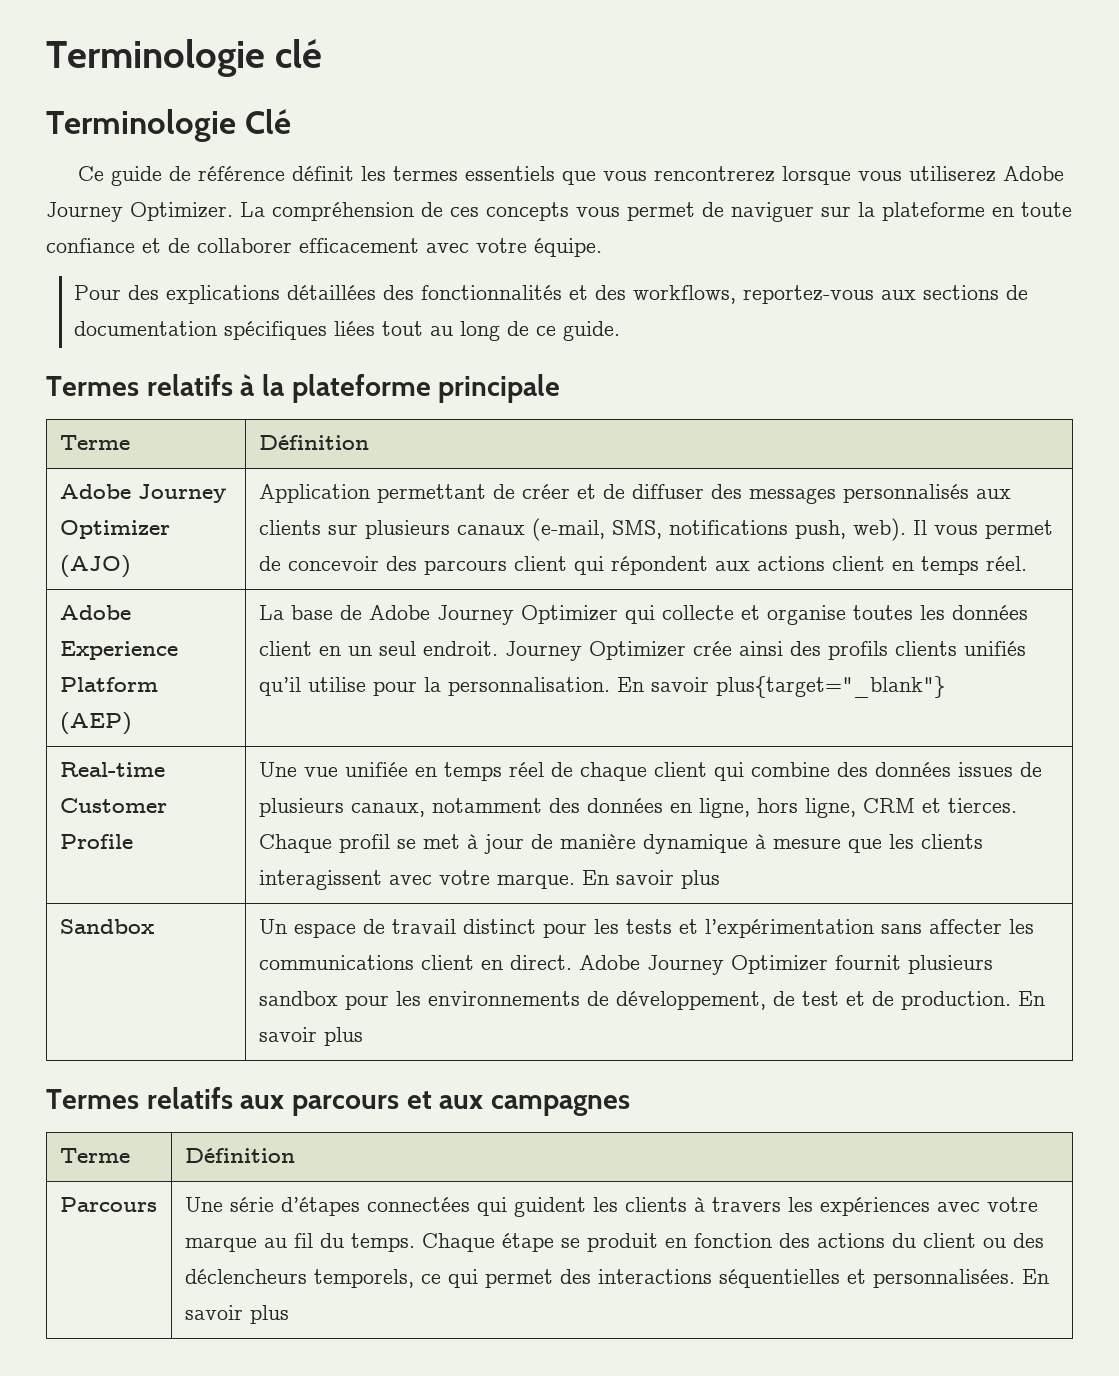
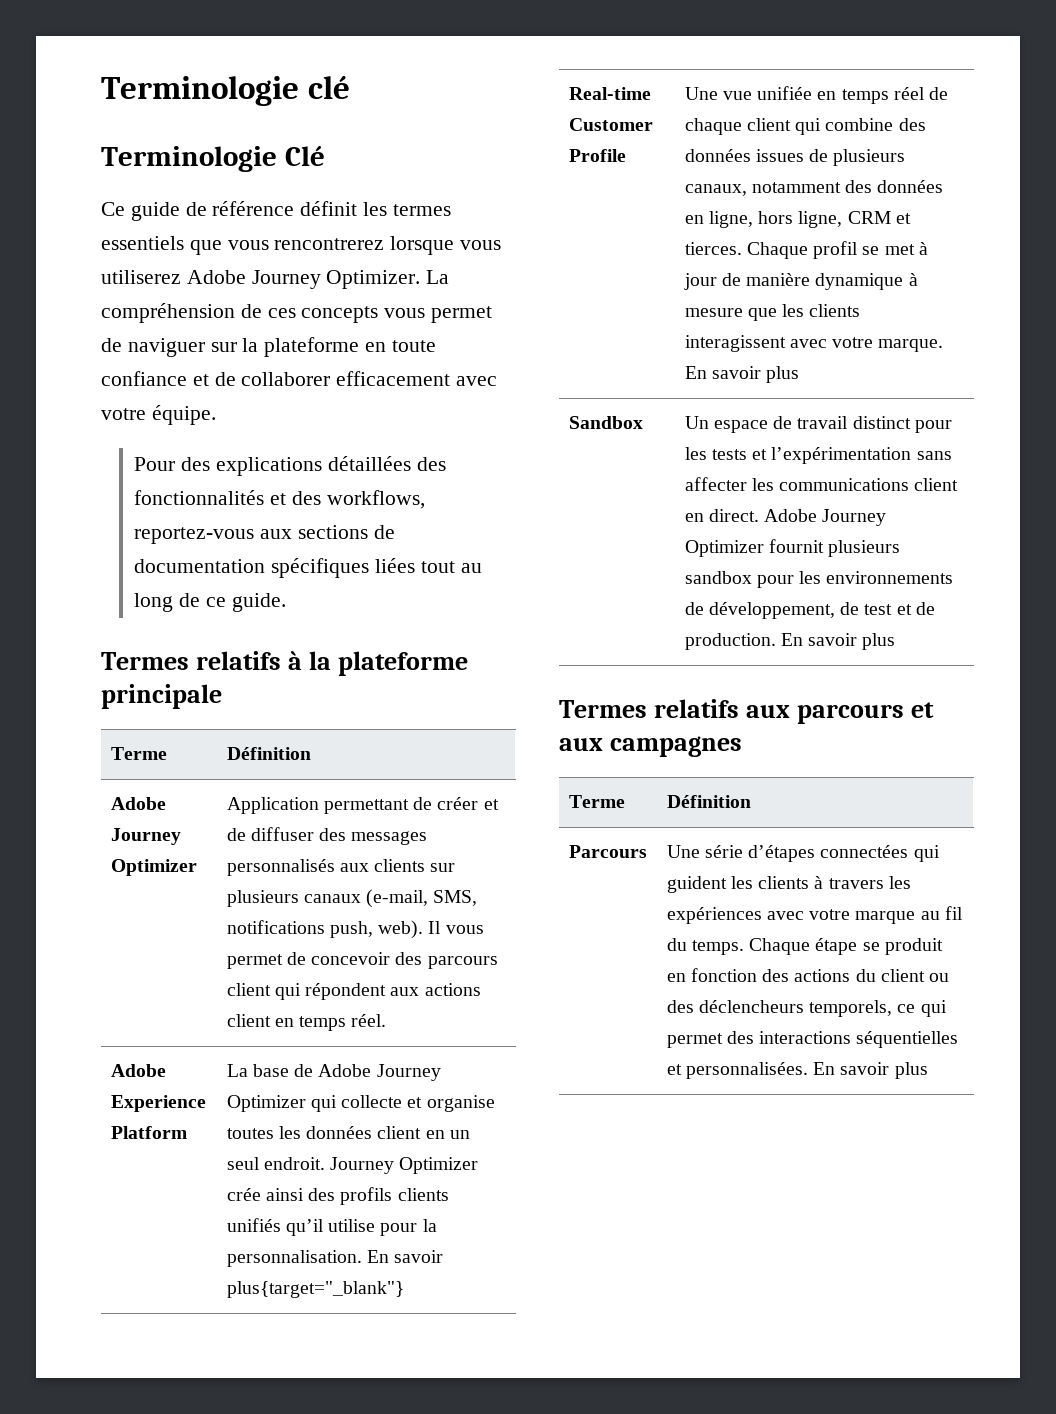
[59,555,131,578] (AJO) -> (197, 867) none
[59,712,132,735] (AEP) -> (187, 1132) none

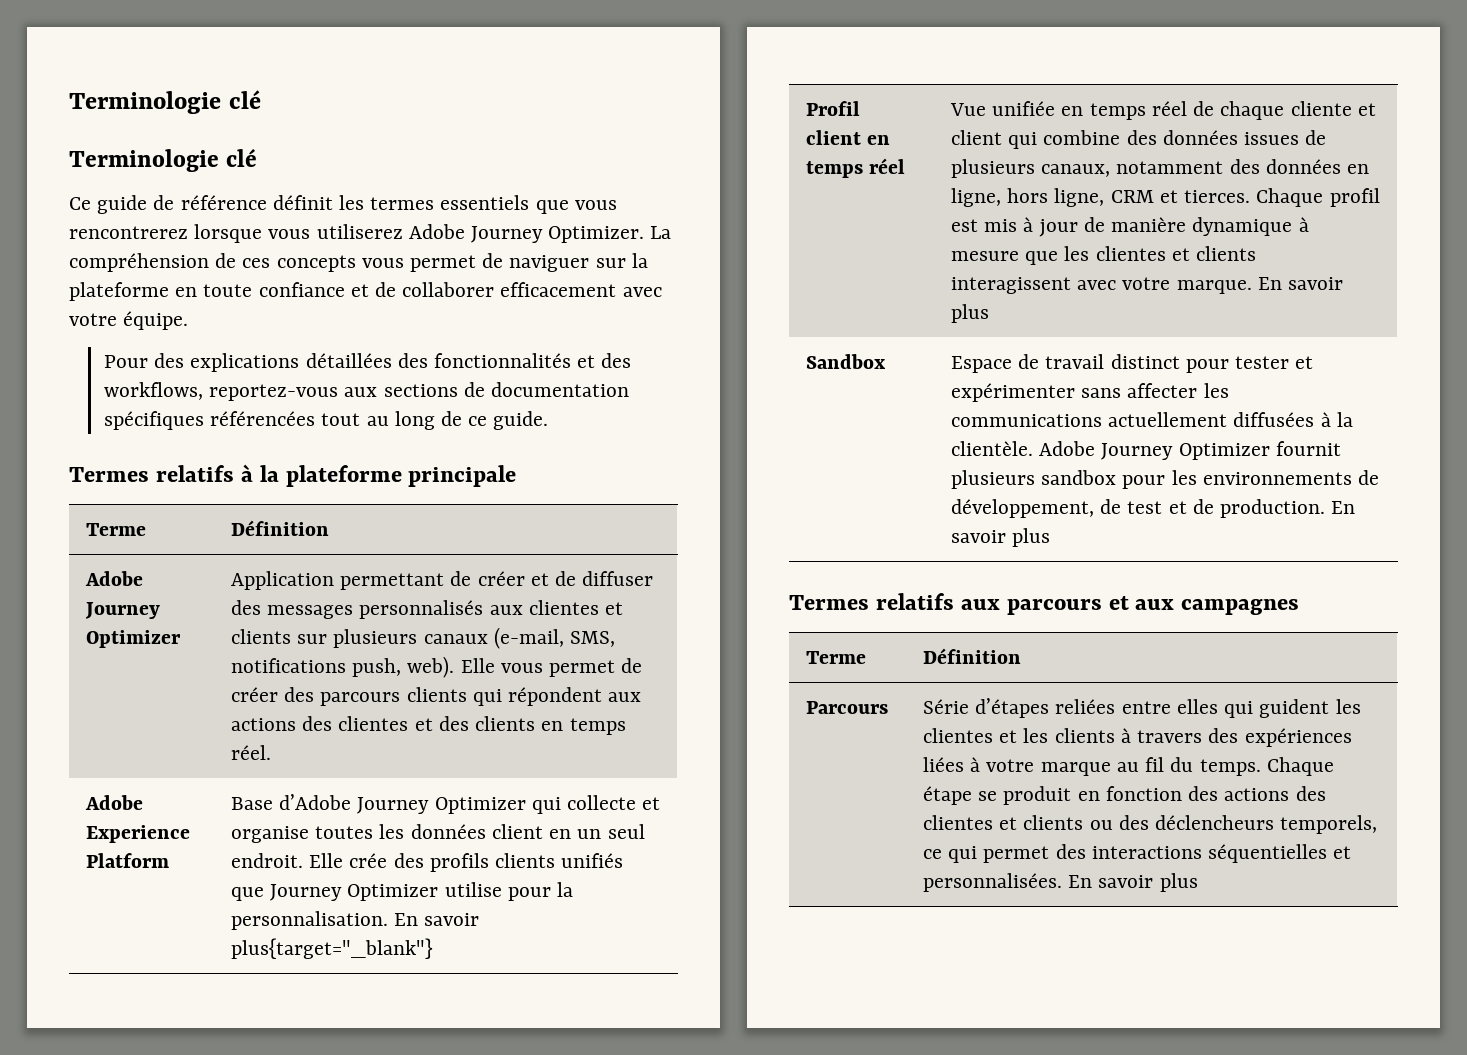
[284,146,325,166] Clé -> [226,148,258,167] clé
[374,558,415,573] liées -> [210,411,316,426] référencées
(369, 867) none -> [528,600,624,615] clientes et
[428,921,484,934] [226,952,391,969] Il vous permet de concevoir -> [460,658,643,677] [231,687,279,702] Elle vous permet de créer
[226,983,271,996] client -> [406,687,467,702] clients
[226,1014,271,1027] client -> [302,716,536,731] des clientes et des clients
[226,1064,372,1077] La base de Adobe -> [231,794,352,810] Base d’Adobe
[330,1157,479,1174] [226,1188,304,1201] Journey Optimizer crée ainsi -> [309,853,388,868] Elle crée
[285,1219,324,1236] qu’il -> [231,884,439,901] que Journey Optimizer
[568,87,651,100] [568,118,653,131] [568,149,626,162] [684,87,752,100] Real-time Customer Profile | Une vue -> [806,101,861,116] [806,130,891,145] [806,158,906,178] [950,103,987,116] Profil client en temps réel | Vue
(742, 126) none -> [1290,101,1376,116] cliente et
[862,244,915,255] se met -> [951,219,1018,232] est mis
(805, 310) none -> [1095,246,1190,261] clientes et
[684,416,768,433] Un espace -> [951,356,1013,373] Espace
[684,447,952,464] [684,477,959,491] [684,509,759,522] les tests et l’expérimentation sans affecter les communications client en direct. -> [1235,356,1314,369] [951,383,1229,402] [951,412,1353,427] [951,441,1034,456] tester et expérimenter sans affecter les communications actuellement diffusées à la clientèle.
[666,845,940,862] [666,876,911,893] [666,907,804,924] Une série d’étapes connectées qui guident les clients à travers les expériences avec -> [923,698,1361,718] [923,728,1352,747] [923,757,981,772] Série d’étapes reliées entre elles qui guident les clientes et les clients à travers des expériences liées à
[855,969,925,982] du client -> [1295,786,1326,801] [923,815,1084,830] des clientes et clients

